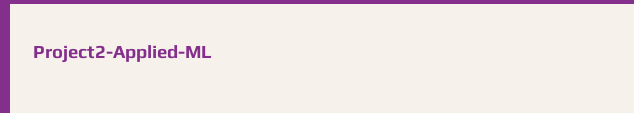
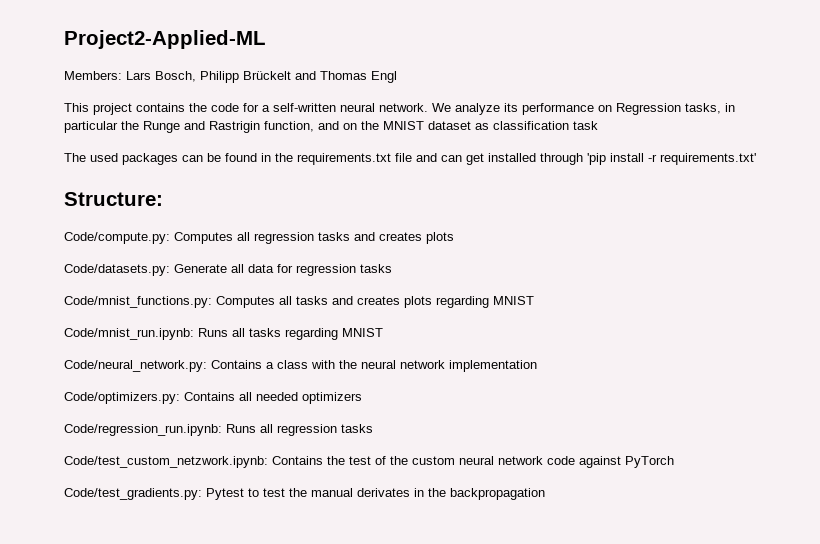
(212, 54) none -> [64,71,397,83] [64,103,735,115] [64,121,598,133] [64,153,756,165] [64,192,163,206] [64,232,454,244] [64,264,392,276] [64,296,534,308] [64,328,383,340] [64,360,537,372] [64,392,362,404] [64,424,373,436] [64,456,674,468] [64,488,545,500] // Members: Lars Bosch, Philipp Brückelt and Thomas Engl // This project contains the code for a self-written neural network. We analyze its performance on Regression tasks, in particular the Runge and Rastrigin function, and on the MNIST dataset as classification task // The used packages can be found in the requirements.txt file and can get installed through 'pip install -r requirements.txt' // Structure: // Code/compute.py: Computes all regression tasks and creates plots // Code/datasets.py: Generate all data for regression tasks // Code/mnist_functions.py: Computes all tasks and creates plots regarding MNIST // Code/mnist_run.ipynb: Runs all tasks regarding MNIST // Code/neural_network.py: Contains a class with the neural network implementation // Code/optimizers.py: Contains all needed optimizers // Code/regression_run.ipynb: Runs all regression tasks // Code/test_custom_netzwork.ipynb: Contains the test of the custom neural network code against PyTorch // Code/test_gradients.py: Pytest to test the manual derivates in the backpropagation

